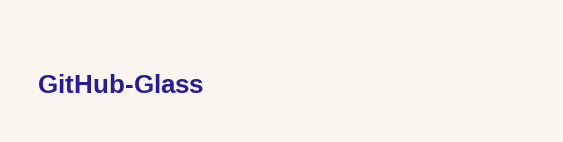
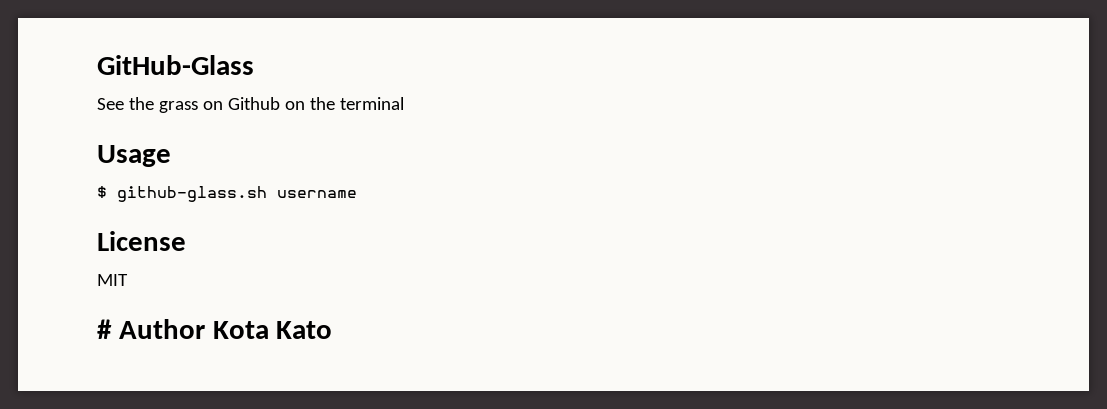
(203, 83) none -> [97,97,404,113] [97,145,171,167] [97,186,357,202] [97,231,186,251] [97,274,128,286] [97,319,333,339] // See the grass on Github on the terminal // Usage // $ github-glass.sh username // License // MIT // # Author Kota Kato

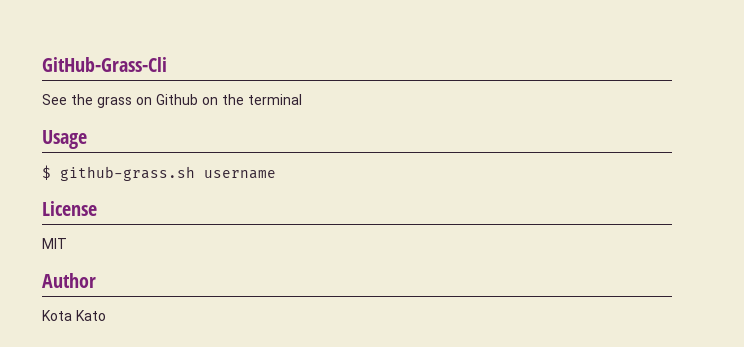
[97,55,254,75] GitHub-Glass -> [42,57,167,72] GitHub-Grass-Cli
[117,186,267,202] github-glass.sh -> [60,166,195,181] github-grass.sh
[97,319,112,339] # -> (67, 243) none
(205, 329) none -> (96, 280) //

